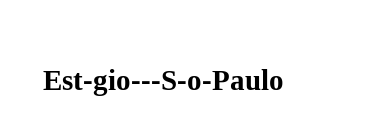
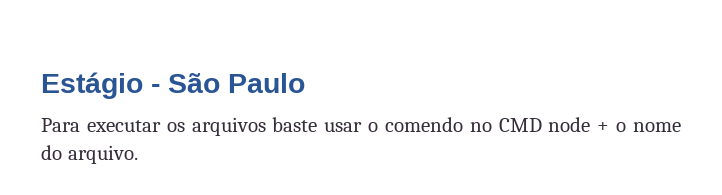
[43,69,284,96] Est-gio---S-o-Paulo -> [41,72,305,99] [41,117,681,136] [41,145,138,164] Estágio - São Paulo // Para executar os arquivos baste usar o comendo no CMD node + o nome do arquivo.

